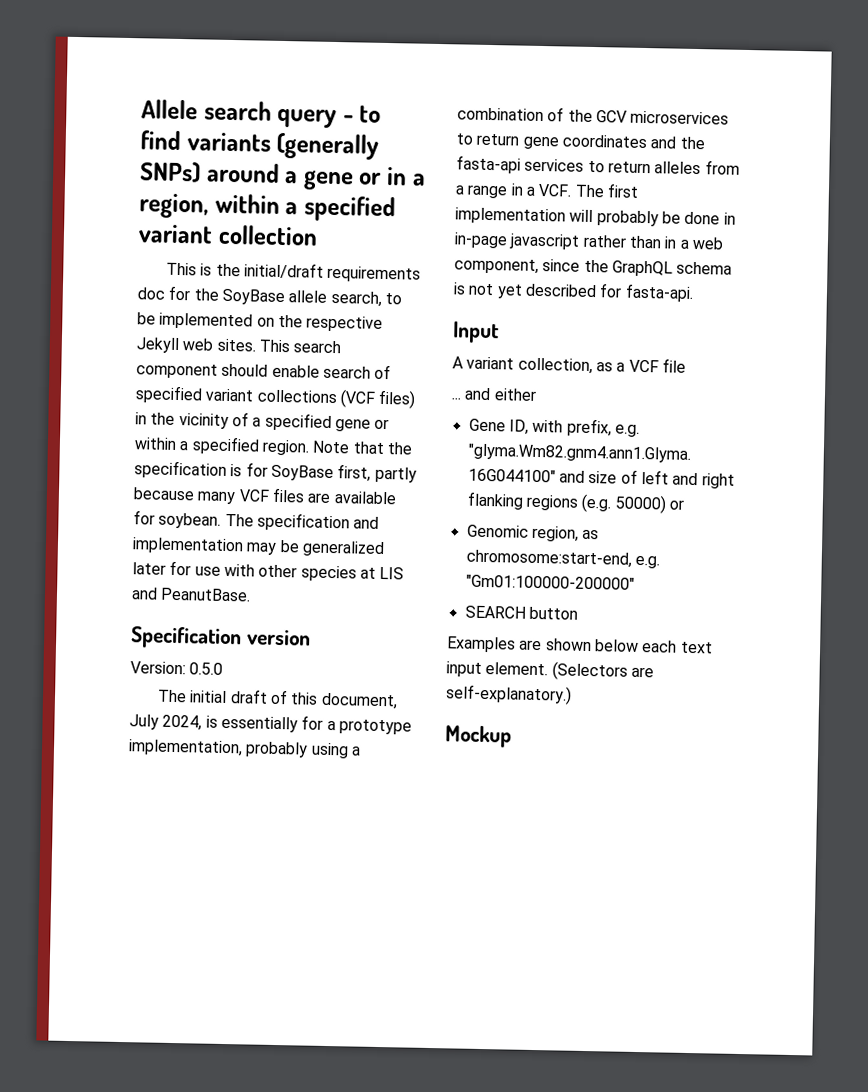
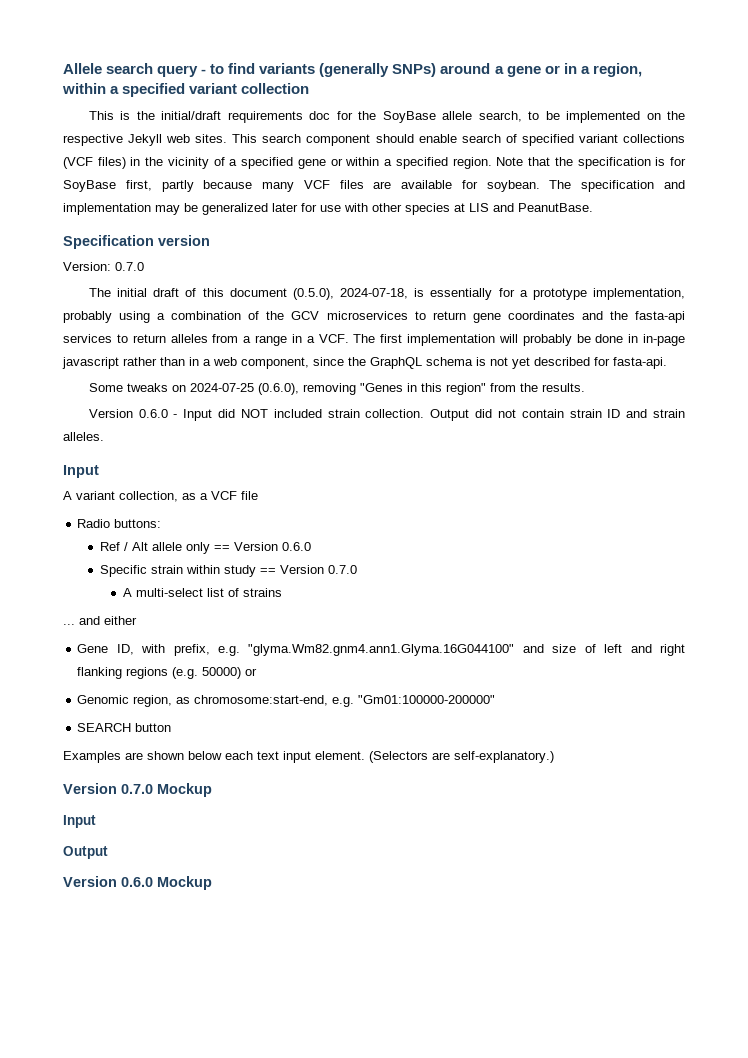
[189,662,224,675] 0.5.0 -> [115,262,144,271] 0.7.0
[320,692,398,710] [129,714,203,731] document, July 2024, -> [229,288,409,300] document (0.5.0), 2024-07-18,
(694, 292) none -> [88,383,585,395] [88,409,686,421] [63,432,104,441] // Some tweaks on 2024-07-25 (0.6.0), removing "Genes in this region" from the results. // Version 0.6.0 - Input did NOT included strain collection. Output did not contain strain ID and strain alleles.
(686, 365) none -> [77,519,162,528] [100,542,312,554] [100,565,358,577] [122,588,282,597] // Radio buttons: // Ref / Alt allele only == Version 0.6.0 // Specific strain within study == Version 0.7.0 // A multi-select list of strains
[445,725,512,748] Mockup -> [63,783,212,797] [63,815,96,828] [63,846,108,859] [63,876,212,890] Version 0.7.0 Mockup // Input // Output // Version 0.6.0 Mockup

